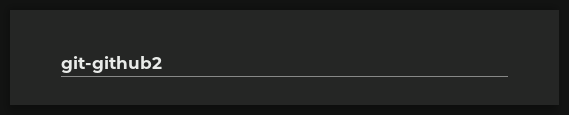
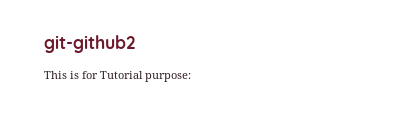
(162, 64) none -> [44,71,191,82] // This is for Tutorial purpose:

